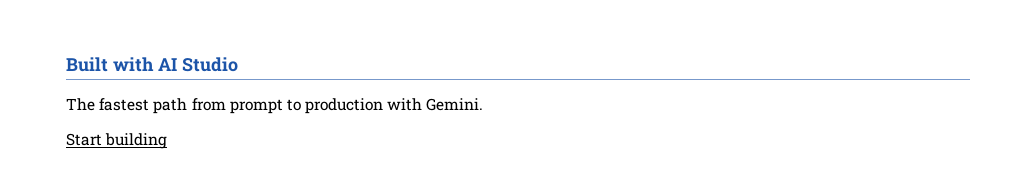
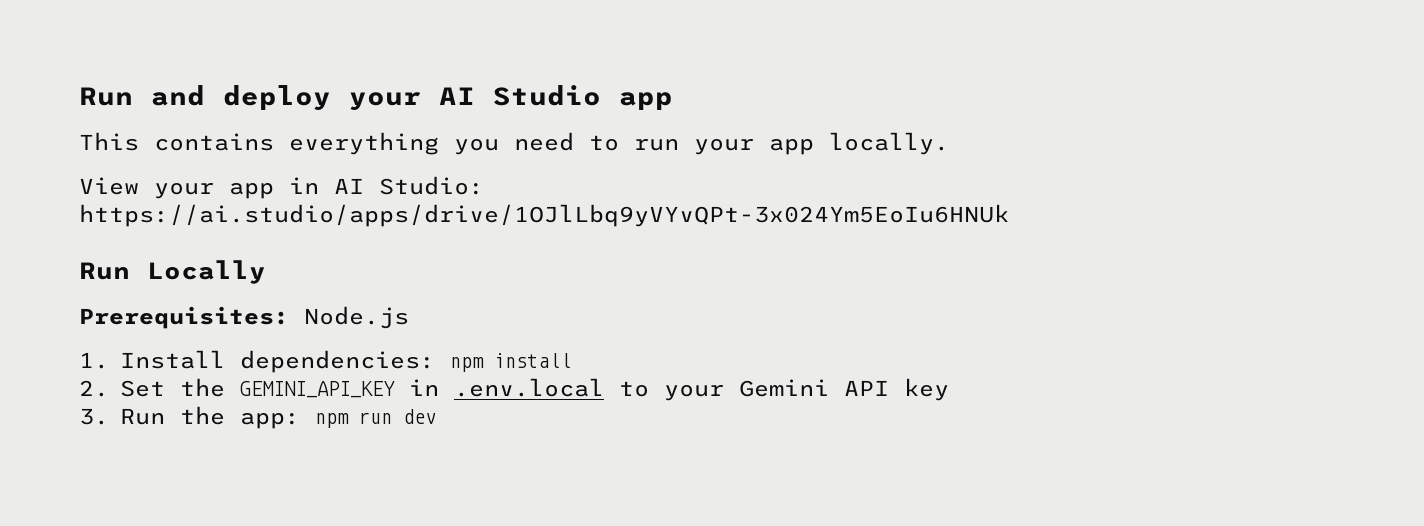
[66,57,238,72] [66,98,484,114] [66,133,168,149] Built with AI Studio // The fastest path from prompt to production with Gemini. // Start building -> [79,85,673,111] [79,132,949,155] [79,176,484,199] [79,204,1009,227] [79,260,266,284] [79,306,409,329] [79,350,572,373] [79,378,950,401] [79,406,437,429] Run and deploy your AI Studio app // This contains everything you need to run your app locally. // View your app in AI Studio: https://ai.studio/apps/drive/1OJlLbq9yVYvQPt-3x024Ym5EoIu6HNUk // Run Locally // Prerequisites: Node.js // 1. Install dependencies: npm install // 2. Set the GEMINI_API_KEY in .env.local to your Gemini API key // 3. Run the app: npm run dev

